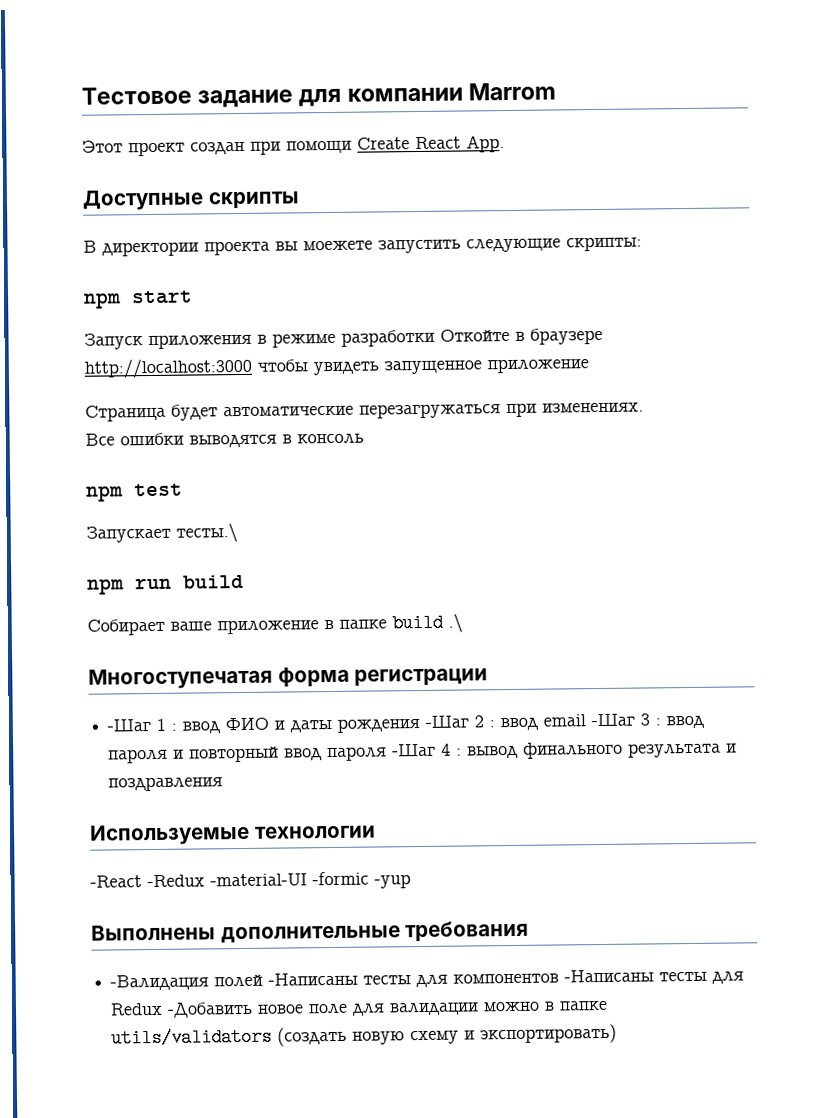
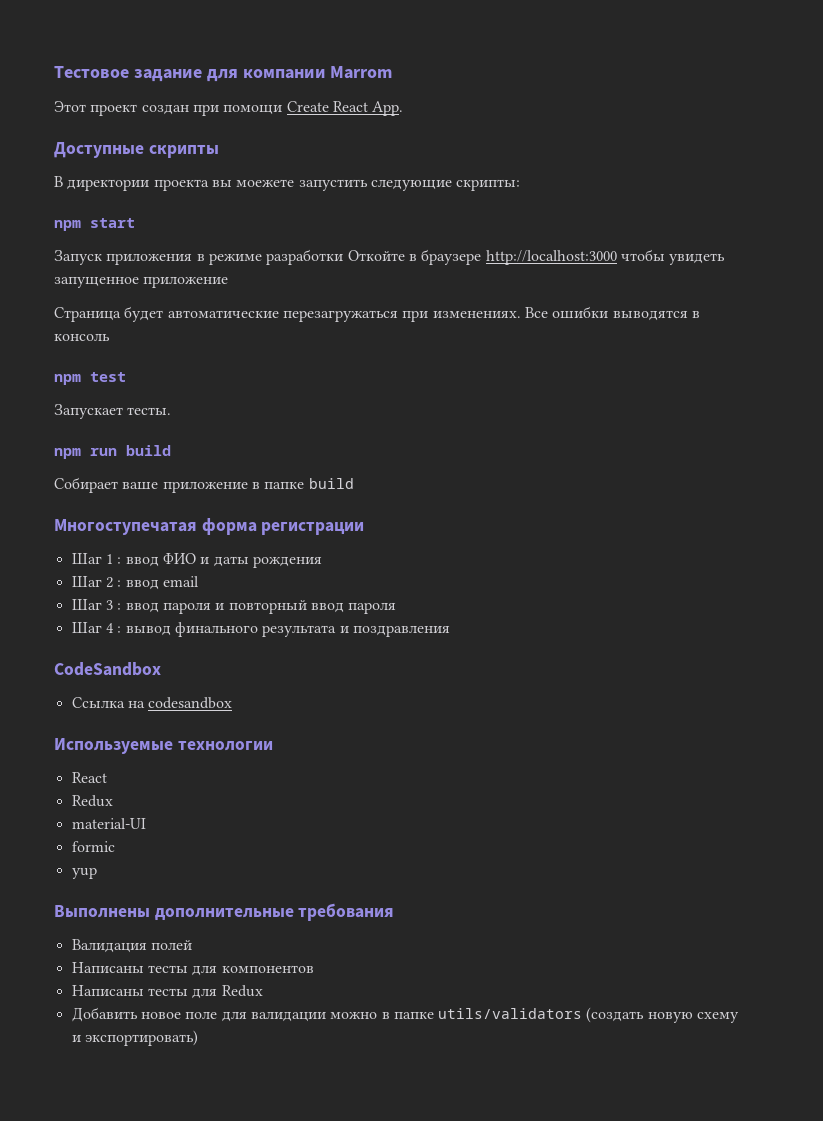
(644, 407) // -> (521, 314) none
[176,523,238,543] тесты.\ -> [127,407,172,415] тесты.
[448,613,463,633] .\ -> (354, 483) none
[107,719,152,732] -Шаг -> [71,553,102,565] Шаг
[425,715,470,728] -Шаг -> [71,576,102,588] // Шаг
[591,713,636,727] -Шаг -> [71,599,102,611] // Шаг
[392,743,437,757] -Шаг -> [71,622,102,634] // Шаг
[89,823,376,846] [90,871,411,889] Используемые технологии // -React -Redux -material-UI -formic -yup -> [54,662,161,676] [71,697,233,709] [54,738,273,754] [71,772,107,783] [71,795,113,807] [71,818,146,829] [71,841,115,852] [71,867,97,879] CodeSandbox // Ссылка на codesandbox // Используемые технологии // React // Redux // material-UI // formic // yup
[110,974,210,991] -Валидация -> [71,939,147,953] Валидация
[268,972,359,986] -Написаны -> [71,962,144,973] // Написаны
[564,969,655,983] -Написаны -> [71,985,144,996] // Написаны
[167,1001,254,1018] -Добавить -> [71,1007,138,1022] // Добавить

